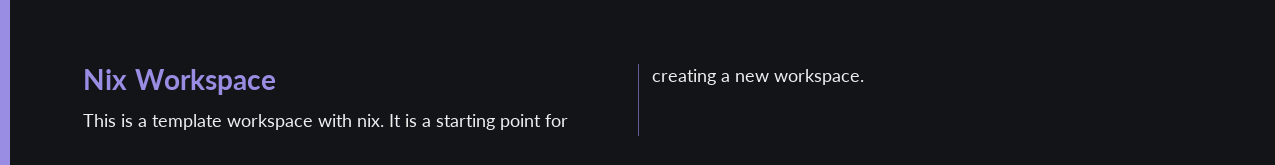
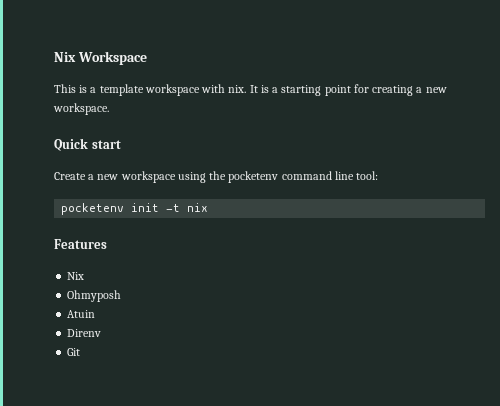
(864, 77) none -> [54,138,121,151] [54,171,379,183] [61,203,209,215] [54,239,107,249] [67,272,85,280] [67,290,122,302] [67,310,96,318] [67,329,102,337] [67,348,81,356] // Quick start // Create a new workspace using the pocketenv command line tool: // pocketenv init -t nix // Features // Nix // Ohmyposh // Atuin // Direnv // Git

